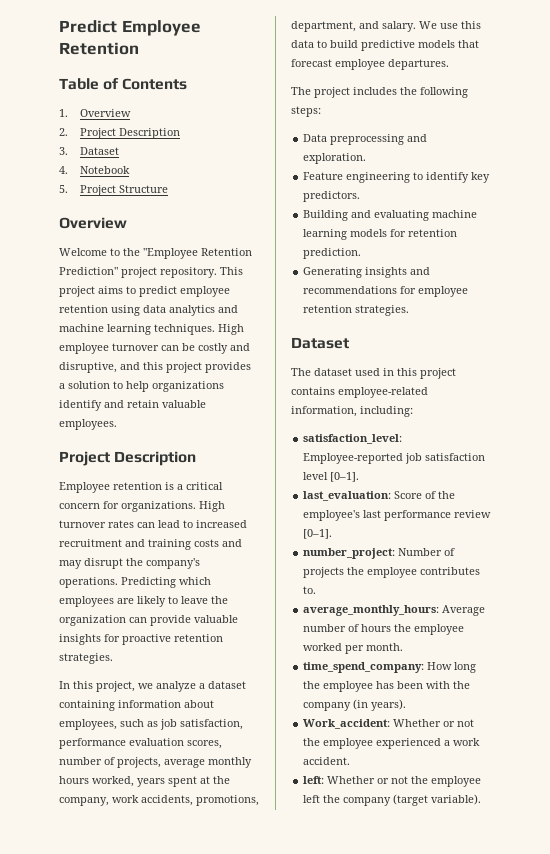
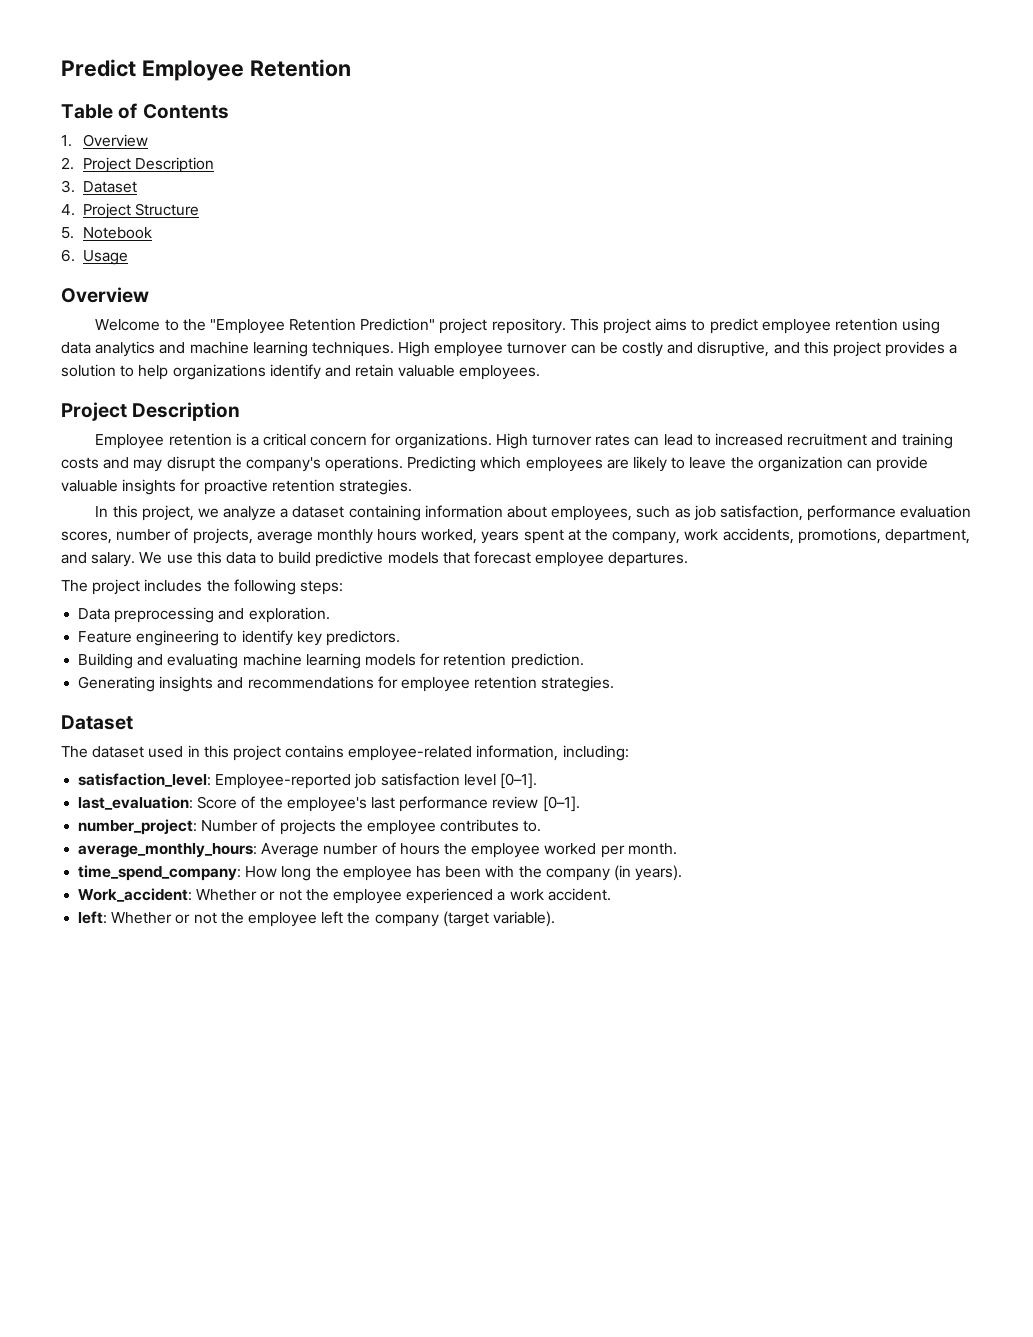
[79,166,130,174] [59,185,168,196] Notebook // 5. Project Structure -> [82,203,200,219] [61,227,152,239] [61,249,128,265] Project Structure // 5. Notebook // 6. Usage

